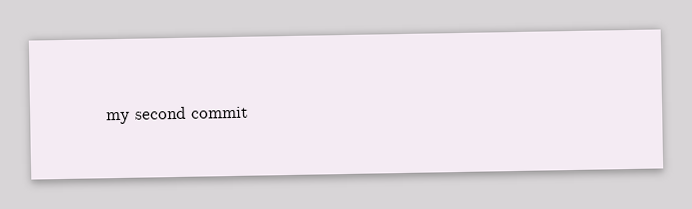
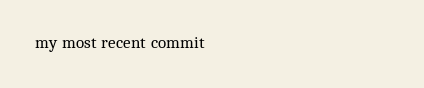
[135,106,186,120] second -> [61,38,147,48] most recent

